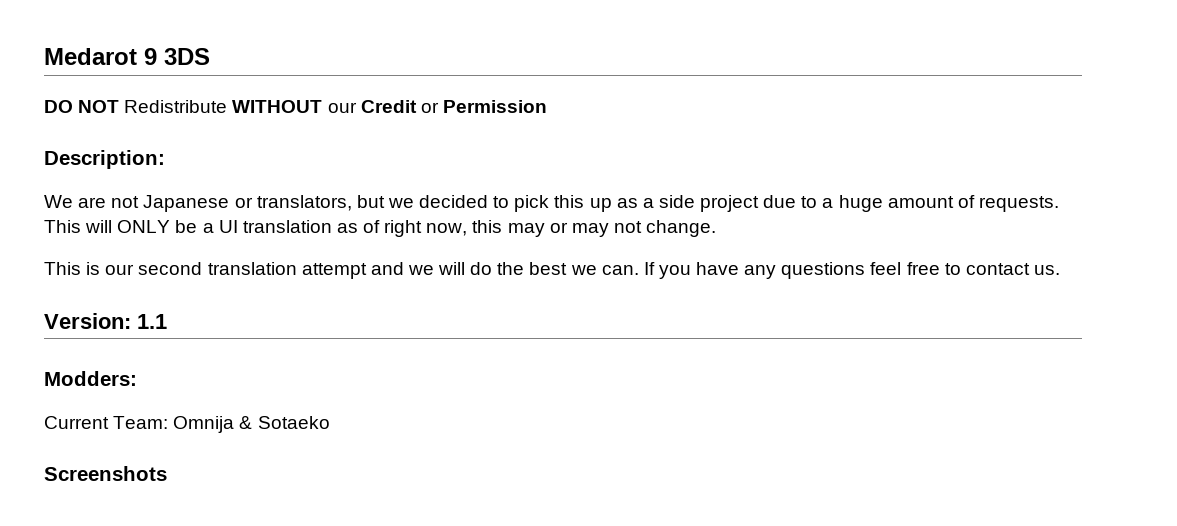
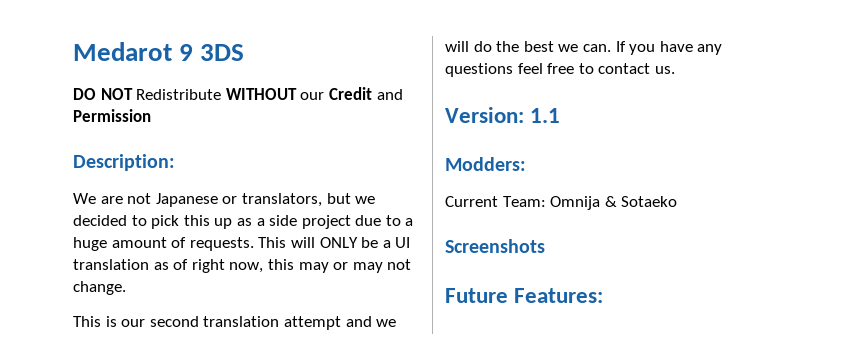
[420,102,439,113] or -> [376,89,403,100] and
(167, 473) none -> [445,288,604,303] // Future Features:

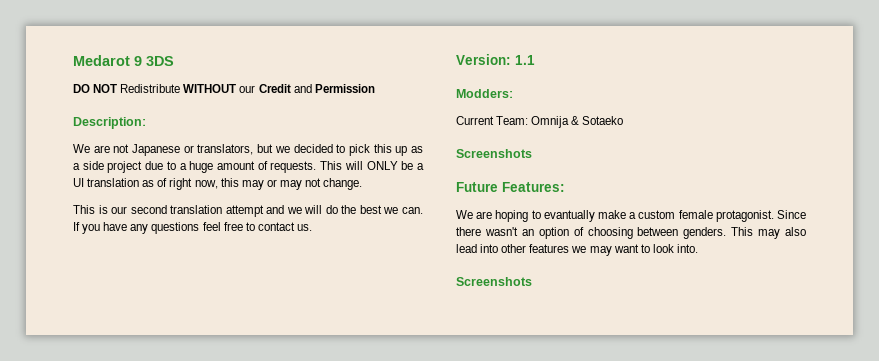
(604, 295) none -> [456,210,806,222] [456,227,806,239] [456,244,698,256] [456,277,532,286] // We are hoping to evantually make a custom female protagonist. Since there wasn't an option of choosing between genders. This may also lead into other features we may want to look into. // Screenshots

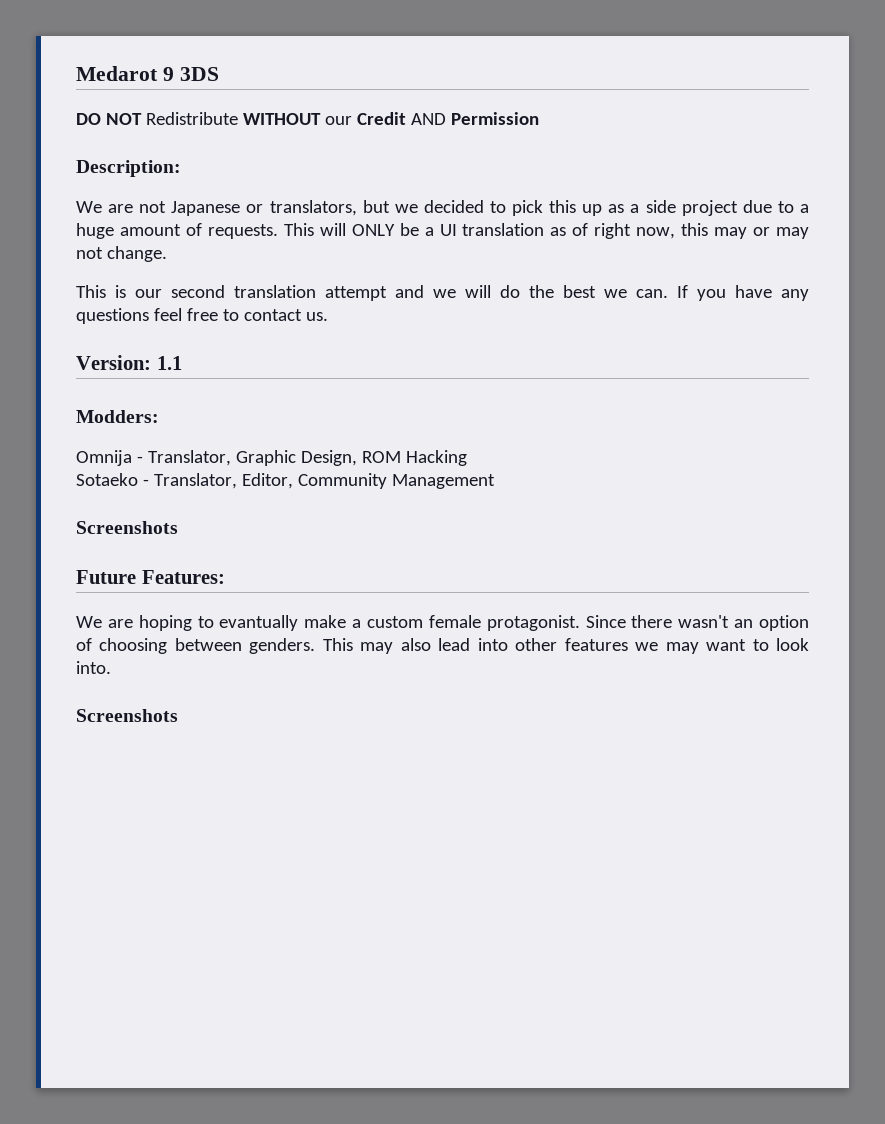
[293,84,312,93] and -> [410,113,446,125] AND
[456,116,624,128] Current Team: Omnija & Sotaeko -> [76,450,467,466] [76,473,495,489] Omnija - Translator, Graphic Design, ROM Hacking // Sotaeko - Translator, Editor, Community Management

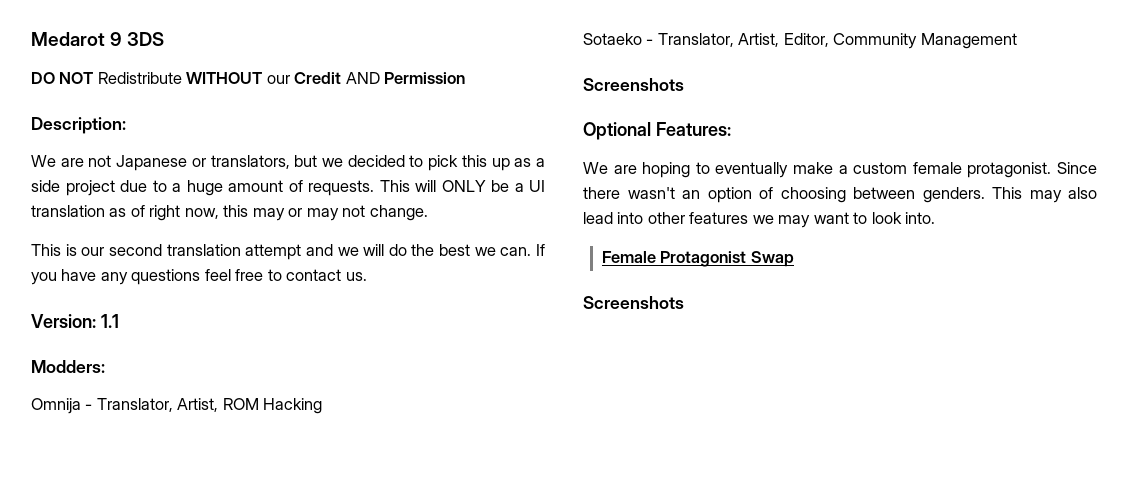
[235,450,357,466] Graphic Design, -> [177,398,219,412] Artist,
(237, 481) none -> [738,33,780,47] Artist,
[76,570,136,584] Future -> [583,122,651,140] Optional
[219,615,299,631] evantually -> [715,162,789,178] eventually
(111, 667) none -> [601,251,794,267] // Female Protagonist Swap

